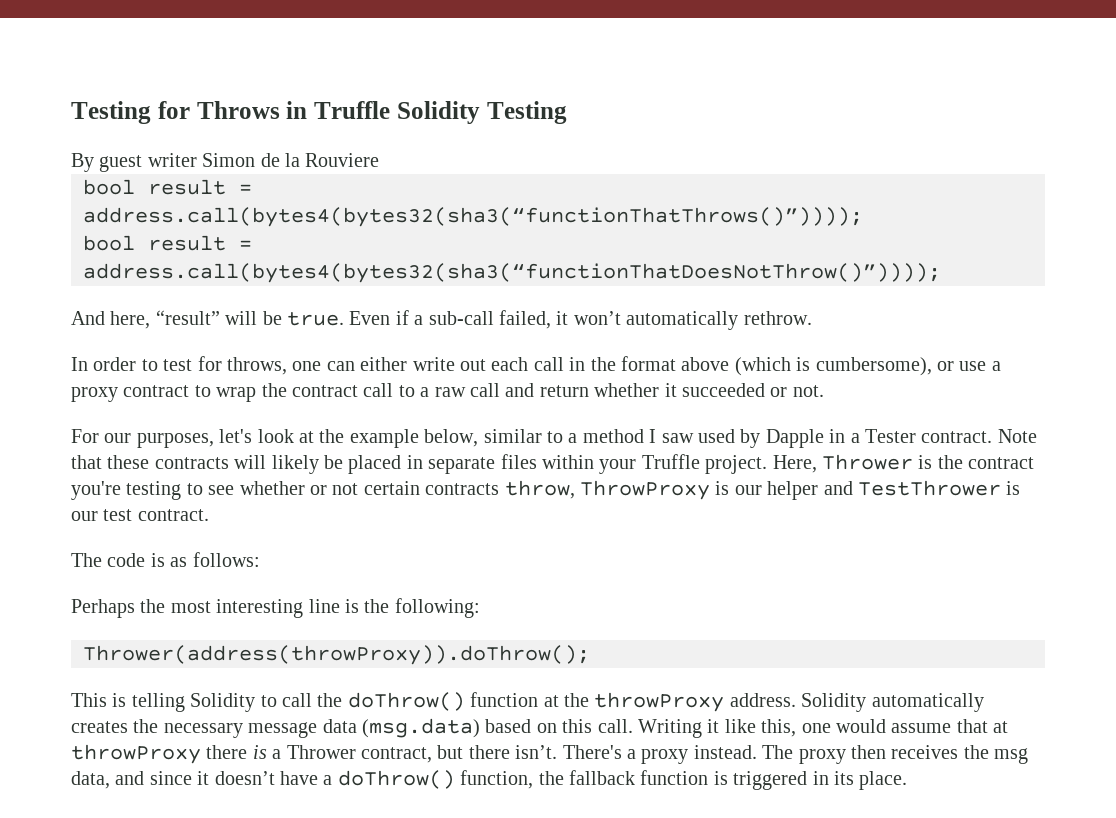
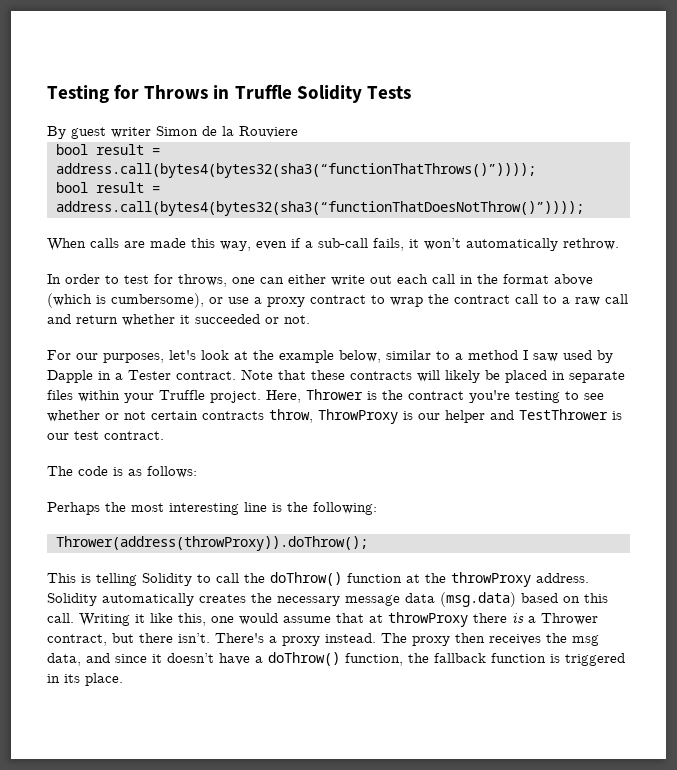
[486,101,567,124] Testing -> [366,86,411,99] Tests
[71,310,391,329] And here, “result” will be true. Even -> [47,238,287,251] When calls are made this way, even
[498,310,551,329] failed, -> [373,238,404,251] fails,

